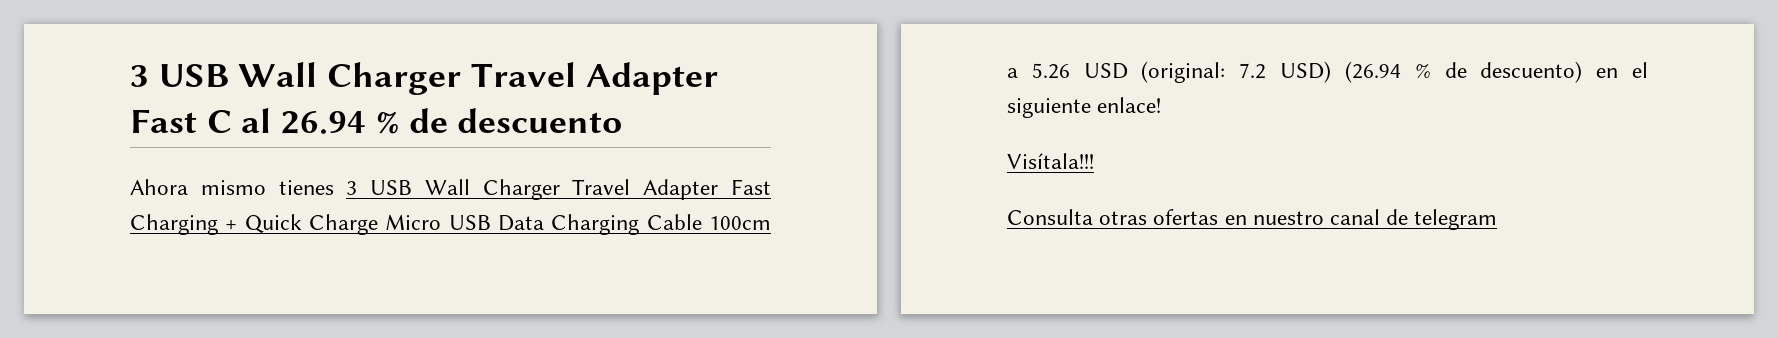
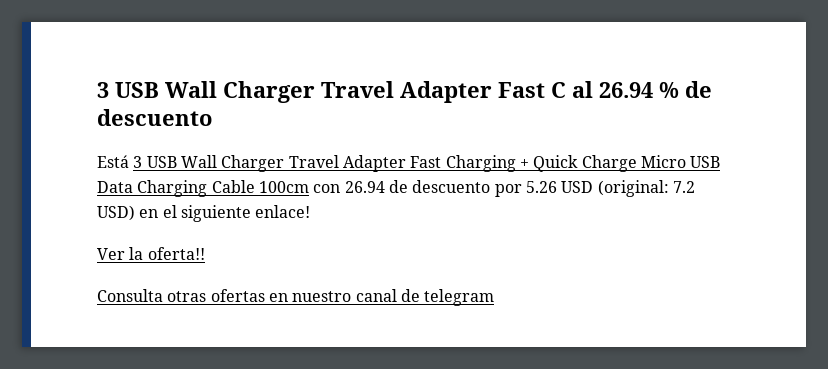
[130,179,334,195] Ahora mismo tienes -> [97,155,129,168] Está
[1007,68,1018,78] a -> [313,180,522,197] con 26.94 de descuento por
[1344,61,1583,83] (26.94 % de descuento) -> (135, 213) none
[1007,153,1094,169] Visítala!!! -> [97,247,205,260] Ver la oferta!!

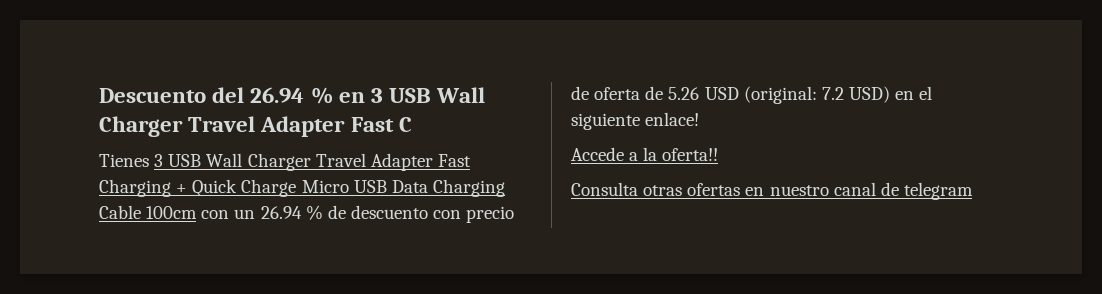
(97, 90) none -> [99,87,365,104] Descuento del 26.94 % en
[572,81,712,98] [97,109,212,126] [97,155,129,168] al 26.94 % de descuento // Está -> [99,154,149,167] // Tienes
[344,180,522,197] 26.94 de descuento por -> [234,205,515,223] [571,86,664,100] un 26.94 % de descuento con precio de oferta de
[97,248,125,260] Ver -> [571,147,639,161] Accede a

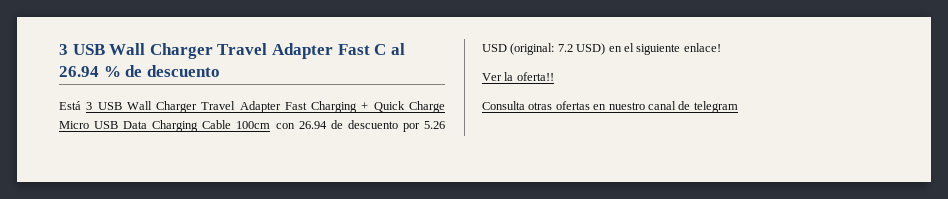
[99,87,365,104] Descuento del 26.94 % en -> (59, 49) none
[99,154,149,167] // Tienes -> [390,43,405,55] [59,65,220,77] [59,101,81,110] al 26.94 % de descuento // Está
[234,205,515,223] [571,86,664,100] un 26.94 % de descuento con precio de oferta de -> [298,120,420,132] 26.94 de descuento por
[571,147,639,161] Accede a -> [482,73,502,81] Ver

